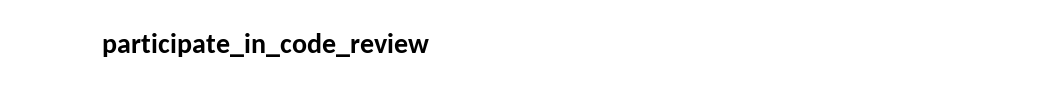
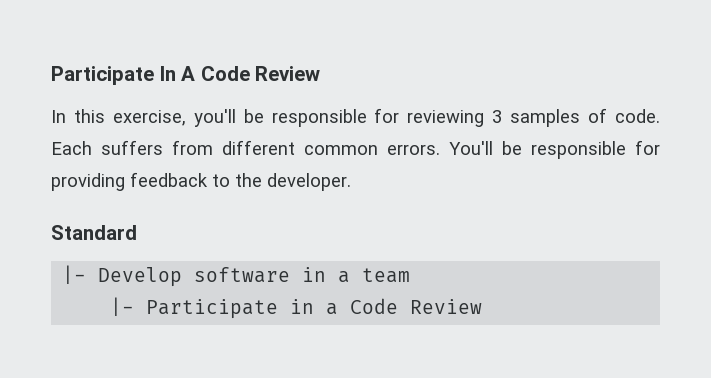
[102,33,429,57] participate_in_code_review -> [51,66,321,85] [51,108,660,127] [51,140,660,159] [51,172,351,191] [51,225,137,240] [62,265,411,287] [110,297,483,319] Participate In A Code Review // In this exercise, you'll be responsible for reviewing 3 samples of code. Each suffers from different common errors. You'll be responsible for providing feedback to the developer. // Standard // |- Develop software in a team // |- Participate in a Code Review

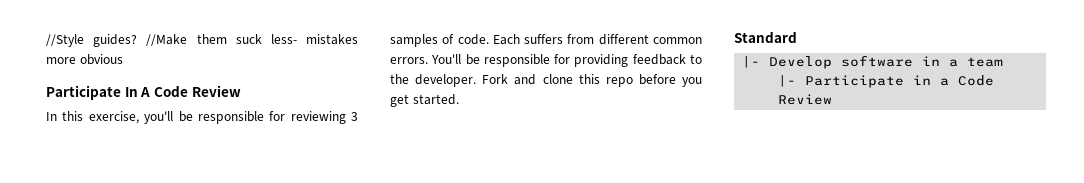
(51, 75) none -> [46,34,358,47] [46,54,123,65] //Style guides? //Make them suck less- mistakes more obvious //
(351, 182) none -> [482,74,702,87] [390,94,459,107] Fork and clone this repo before you get started.

